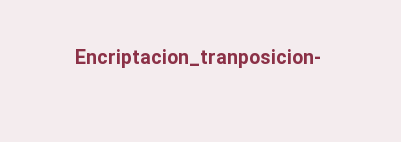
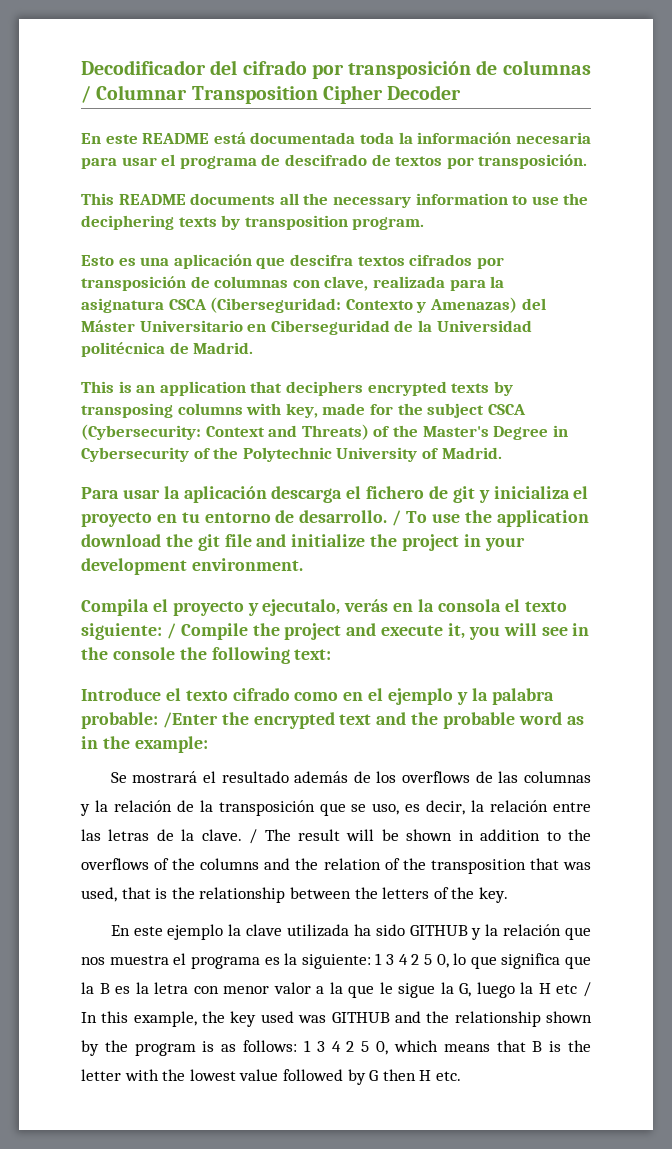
[75,49,321,68] Encriptacion_tranposicion- -> [81,60,591,79] [81,85,462,104] [81,132,591,144] [81,154,588,169] [81,193,589,208] [81,215,425,230] [81,254,504,269] [81,276,505,291] [81,297,546,313] [81,320,532,335] [81,342,254,357] [81,381,513,396] [81,403,526,418] [81,424,568,440] [81,447,502,462] [81,486,589,503] [81,510,589,527] [81,534,525,551] [81,558,303,575] [81,599,567,616] [81,623,590,640] [81,647,332,664] [81,688,554,705] [81,712,584,729] [81,736,208,753] [110,771,591,783] [80,800,591,816] [81,829,592,844] [81,858,591,874] [81,887,508,903] [110,924,591,940] [81,953,591,969] [81,982,592,998] [81,1011,592,1027] [81,1040,591,1056] [81,1069,461,1085] Decodificador del cifrado por transposición de columnas / Columnar Transposition Cipher Decoder // En este README está documentada toda la información necesaria para usar el programa de descifrado de textos por transposición. // This README documents all the necessary information to use the deciphering texts by transposition program. // Esto es una aplicación que descifra textos cifrados por transposición de columnas con clave, realizada para la asignatura CSCA (Ciberseguridad: Contexto y Amenazas) del Máster Universitario en Ciberseguridad de la Universidad politécnica de Madrid. // This is an application that deciphers encrypted texts by transposing columns with key, made for the subject CSCA (Cybersecurity: Context and Threats) of the Master's Degree in Cybersecurity of the Polytechnic University of Madrid. // Para usar la aplicación descarga el fichero de git y inicializa el proyecto en tu entorno de desarrollo. / To use the application download the git file and initialize the project in your development environment. // Compila el proyecto y ejecutalo, verás en la consola el texto siguiente: / Compile the project and execute it, you will see in the console the following text: // Introduce el texto cifrado como en el ejemplo y la palabra probable: /Enter the encrypted text and the probable word as in the example: // Se mostrará el resultado además de los overflows de las columnas y la relación de la transposición que se uso, es decir, la relación entre las letras de la clave. / The result will be shown in addition to the overflows of the columns and the relation of the transposition that was used, that is the relationship between the letters of the key. // En este ejemplo la clave utilizada ha sido GITHUB y la relación que nos muestra el programa es la siguiente: 1 3 4 2 5 0, lo que significa que la B es la letra con menor valor a la que le sigue la G, luego la H etc / In this example, the key used was GITHUB and the relationship shown by the program is as follows: 1 3 4 2 5 0, which means that B is the letter with the lowest value followed by G then H etc.

